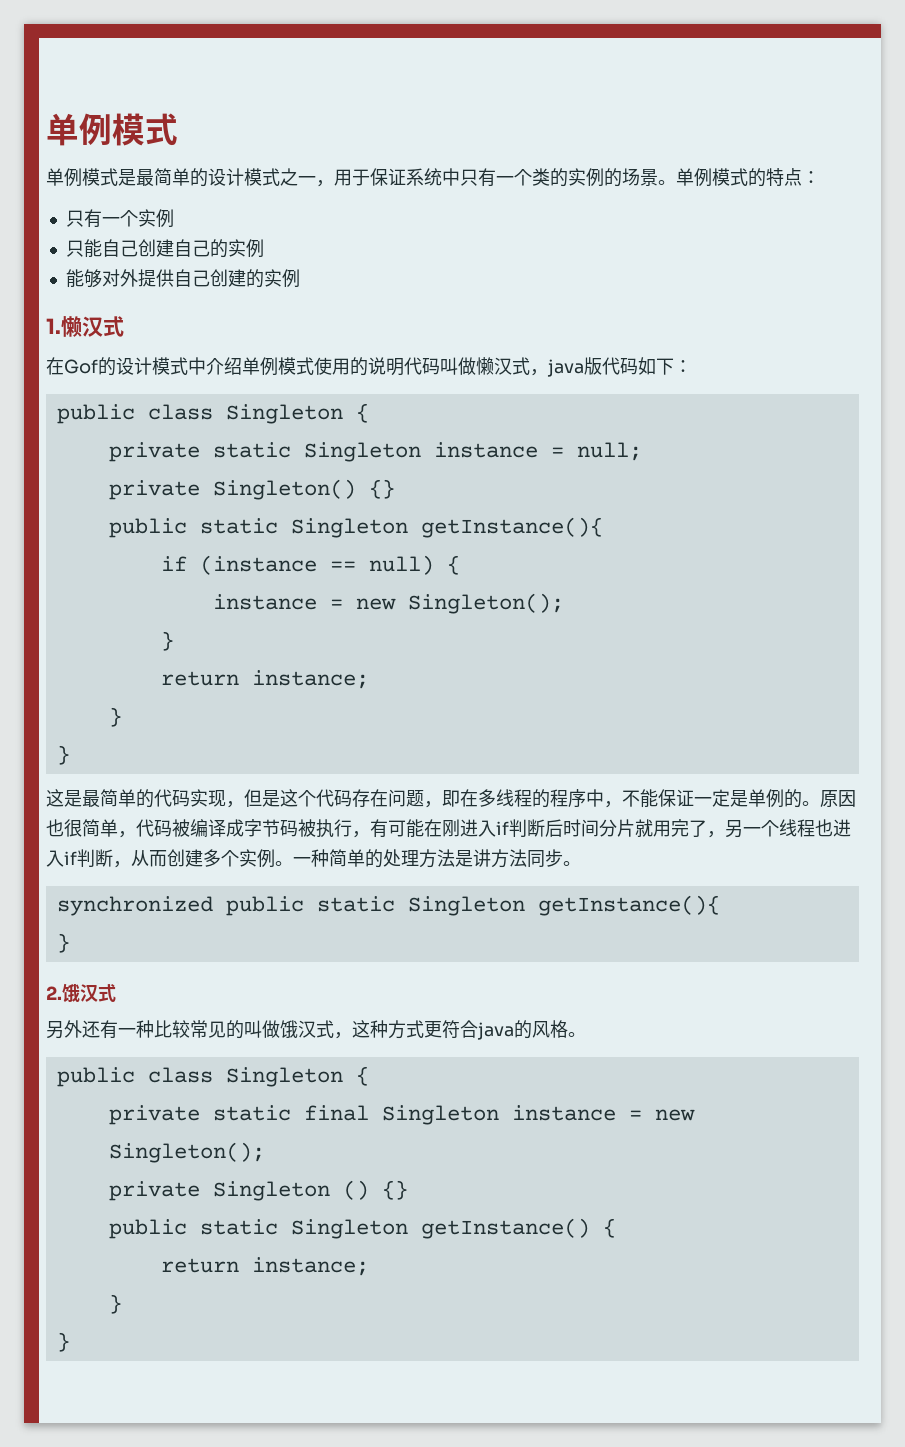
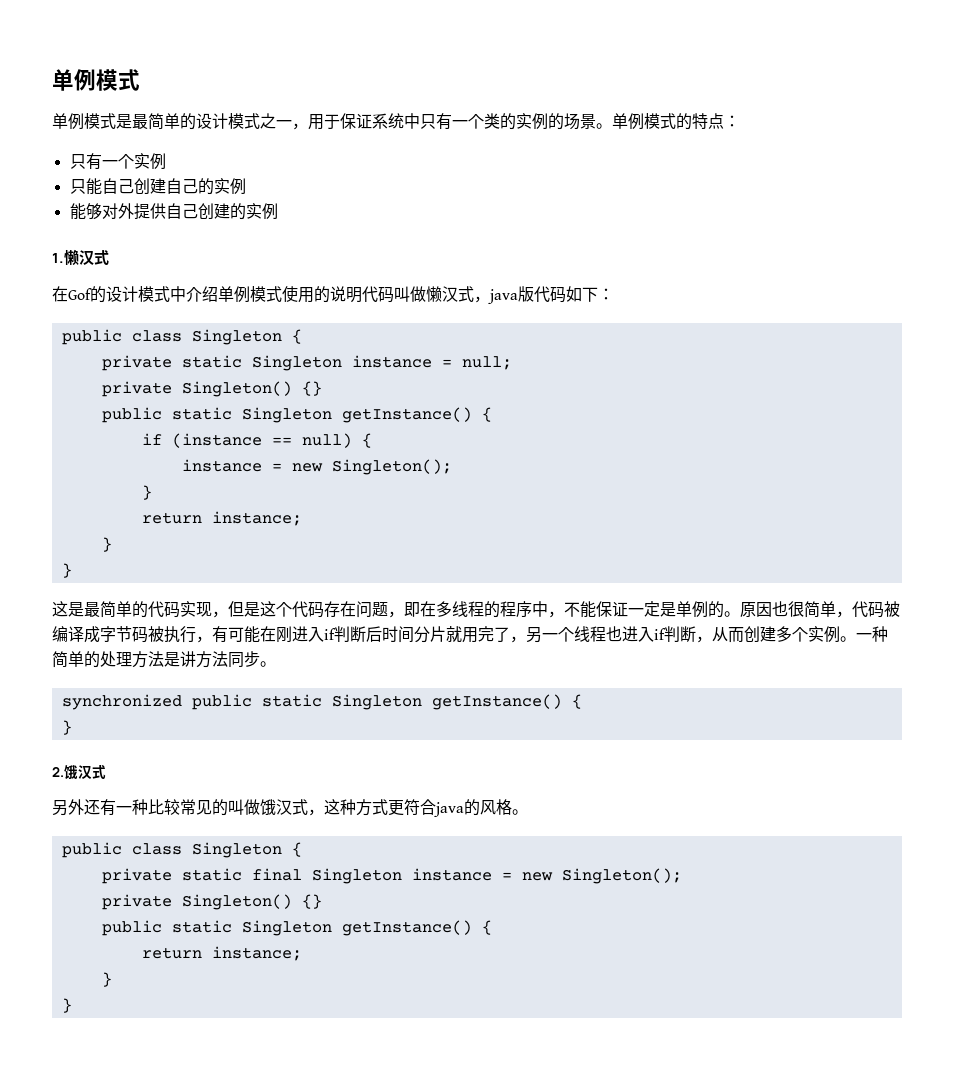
[420,517,603,538] getInstance(){ -> [341,407,492,423] getInstance() {
[537,895,720,916] getInstance(){ -> [431,694,582,710] getInstance() {
[212,1180,369,1201] Singleton () -> [181,894,292,910] Singleton()

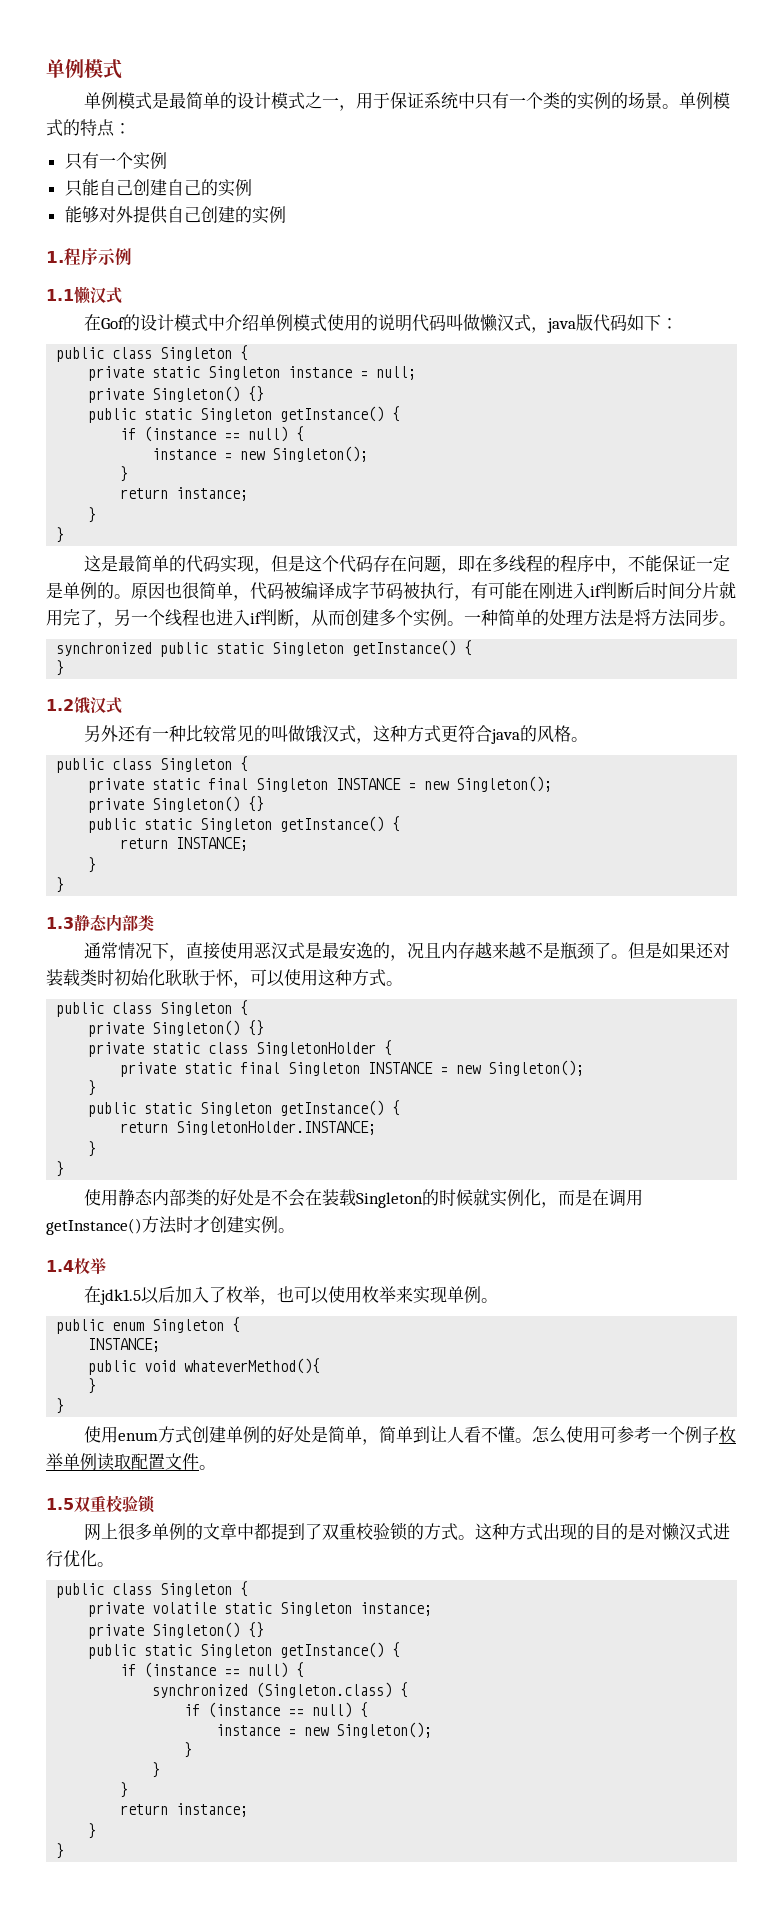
(64, 258) none -> [64,248,132,265] [46,289,74,301] 程序示例 // 1.1
[180,651,196,667] 讲 -> [634,609,651,626] 将
[52,767,64,777] 2. -> [46,699,74,711] 1.2
[411,868,492,881] instance -> [336,778,402,790] INSTANCE
(492, 927) none -> [120,837,249,851] [88,857,97,873] [56,877,65,893] [46,914,154,932] [84,942,731,961] [46,969,403,988] [56,1000,249,1017] [88,1020,265,1037] [88,1040,393,1057] [120,1060,585,1077] [88,1080,97,1096] [88,1100,401,1117] [120,1121,377,1135] [88,1141,97,1157] [56,1161,65,1177] [84,1188,644,1208] [46,1216,295,1235] [46,1258,106,1274] [84,1286,499,1305] [56,1317,241,1334] [88,1338,161,1352] [88,1358,321,1375] [88,1378,97,1394] [56,1398,65,1414] [84,1426,737,1445] [46,1453,216,1471] [46,1495,155,1513] [84,1522,731,1541] [46,1550,114,1567] [56,1581,249,1598] [88,1602,433,1617] [88,1622,265,1639] [88,1642,401,1659] [120,1662,305,1678] [152,1682,409,1698] [184,1702,369,1718] [216,1722,433,1738] [184,1742,193,1758] [152,1762,161,1778] [120,1782,129,1798] // return INSTANCE; // } // } // 1.3静态内部类 // 通常情况下，直接使用恶汉式是最安逸的，况且内存越来越不是瓶颈了。但是如果还对装载类时初始化耿耿于怀，可以使用这种方式。 // public class Singleton { // private Singleton() {} // private static class SingletonHolder { // private static final Singleton INSTANCE = new Singleton(); // } // public static Singleton getInstance() { // return SingletonHolder.INSTANCE; // } // } // 使用静态内部类的好处是不会在装载Singleton的时候就实例化，而是在调用getInstance()方法时才创建实例。 // 1.4枚举 // 在jdk1.5以后加入了枚举，也可以使用枚举来实现单例。 // public enum Singleton { // INSTANCE; // public void whateverMethod(){ // } // } // 使用enum方式创建单例的好处是简单，简单到让人看不懂。怎么使用可参考一个例子枚举单例读取配置文件。 // 1.5双重校验锁 // 网上很多单例的文章中都提到了双重校验锁的方式。这种方式出现的目的是对懒汉式进行优化。 // public class Singleton { // private volatile static Singleton instance; // private Singleton() {} // public static Singleton getInstance() { // if (instance == null) { // synchronized (Singleton.class) { // if (instance == null) { // instance = new Singleton(); // } // } // }

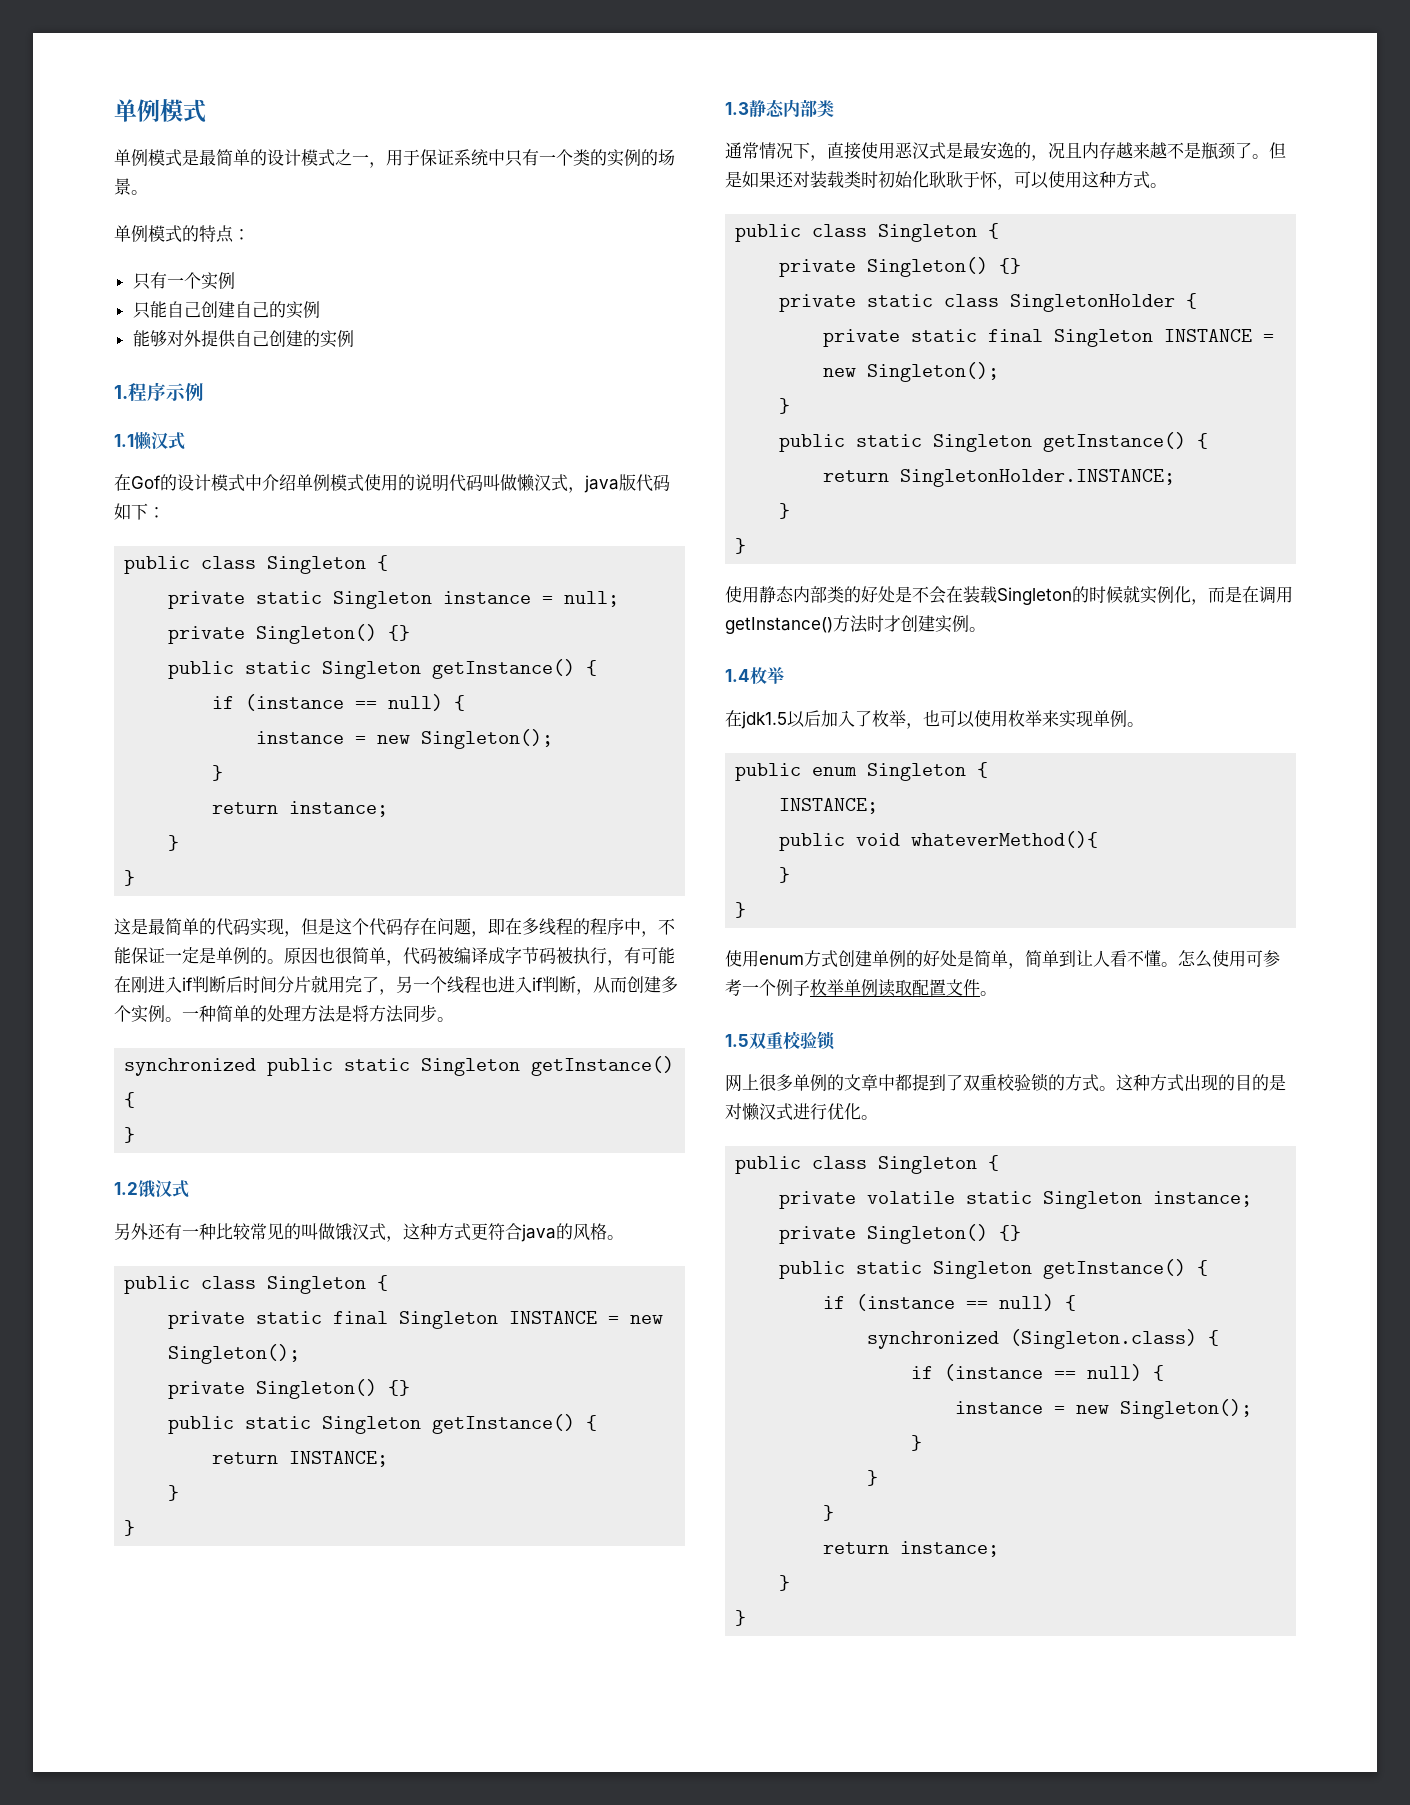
(680, 106) none -> (148, 192) //

